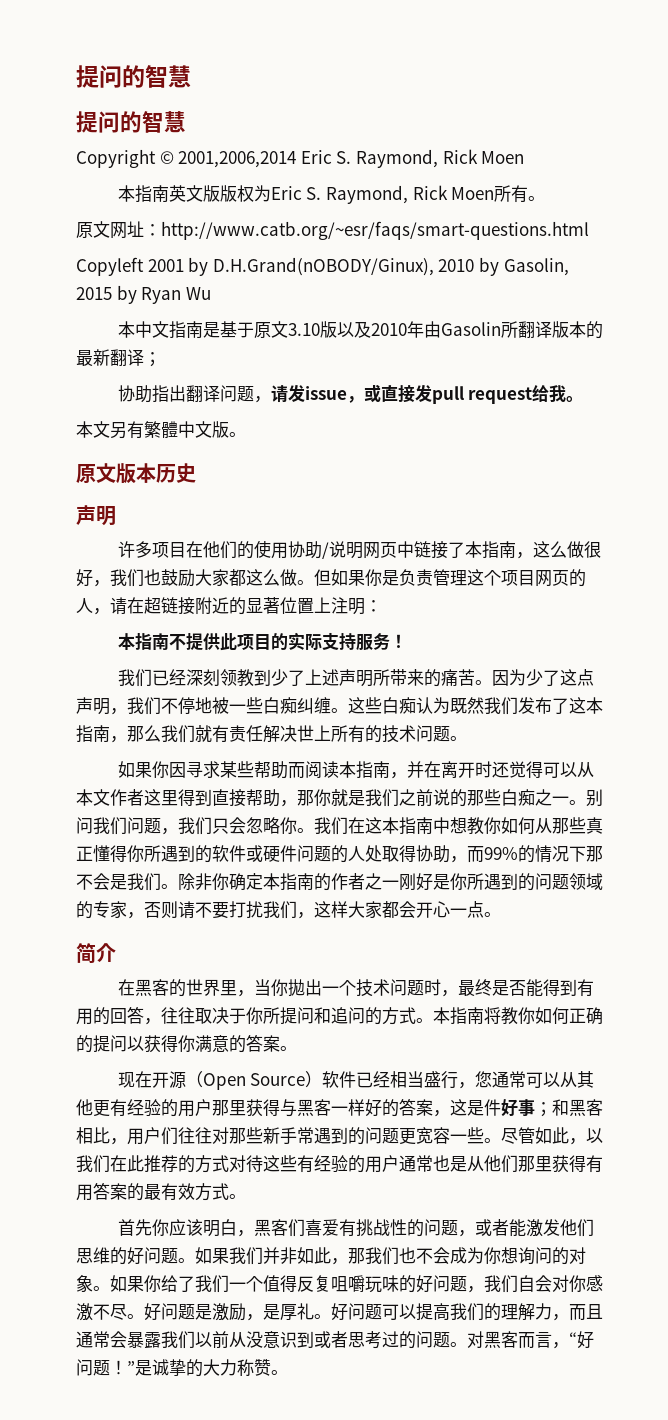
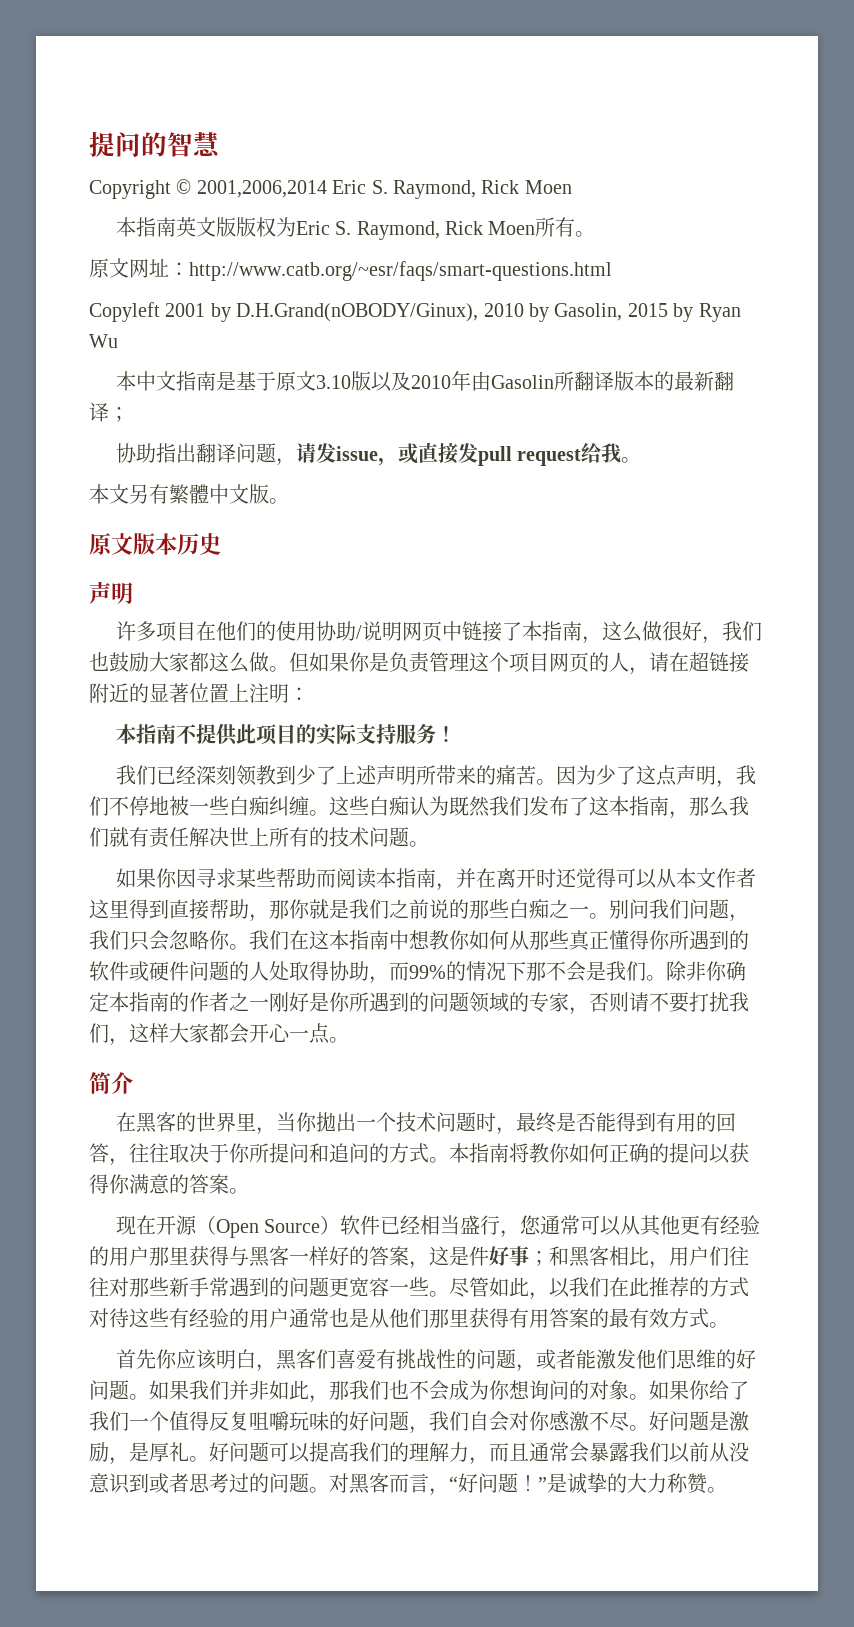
[76,65,191,88] [76,111,186,133] 提问的智慧 // 提问的智慧 -> [89,131,220,157] 提问的智慧

